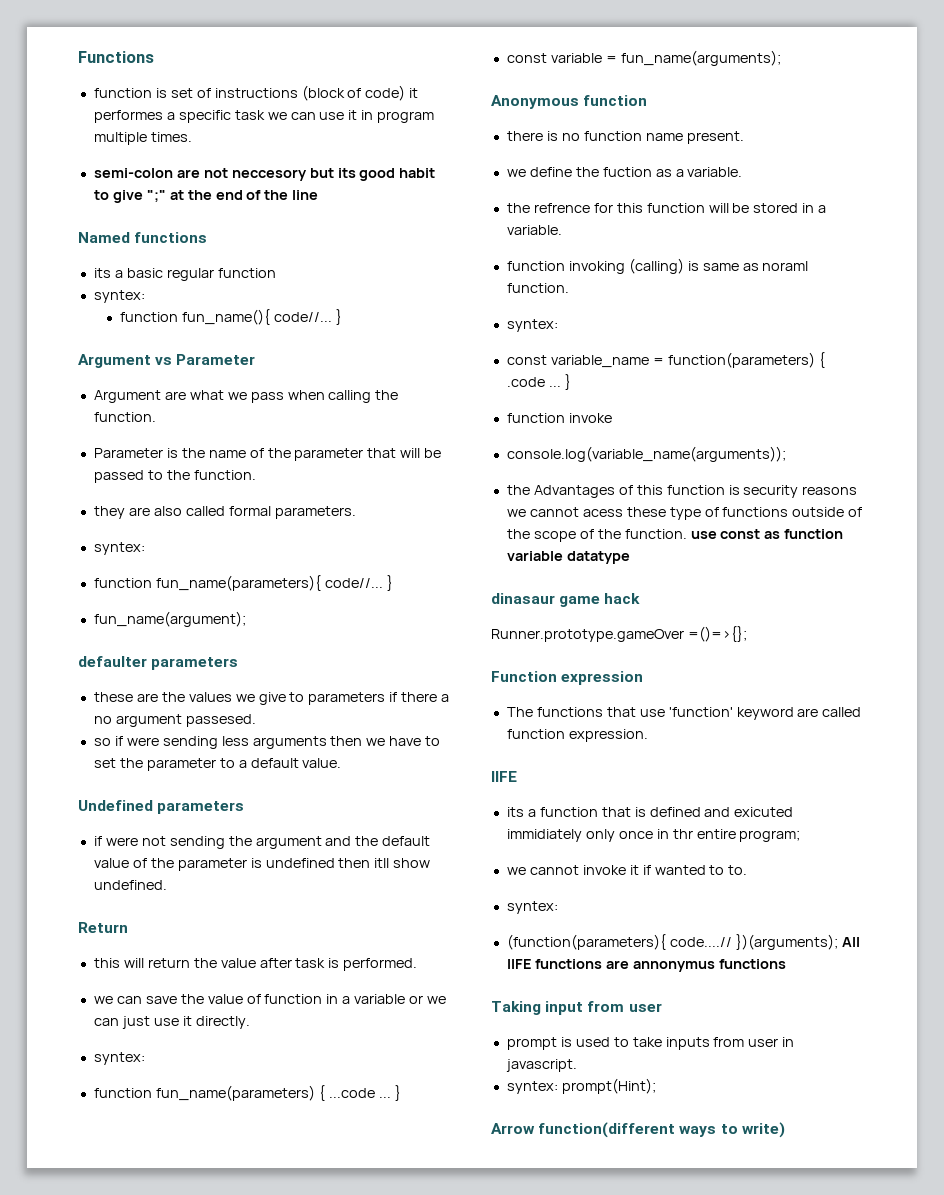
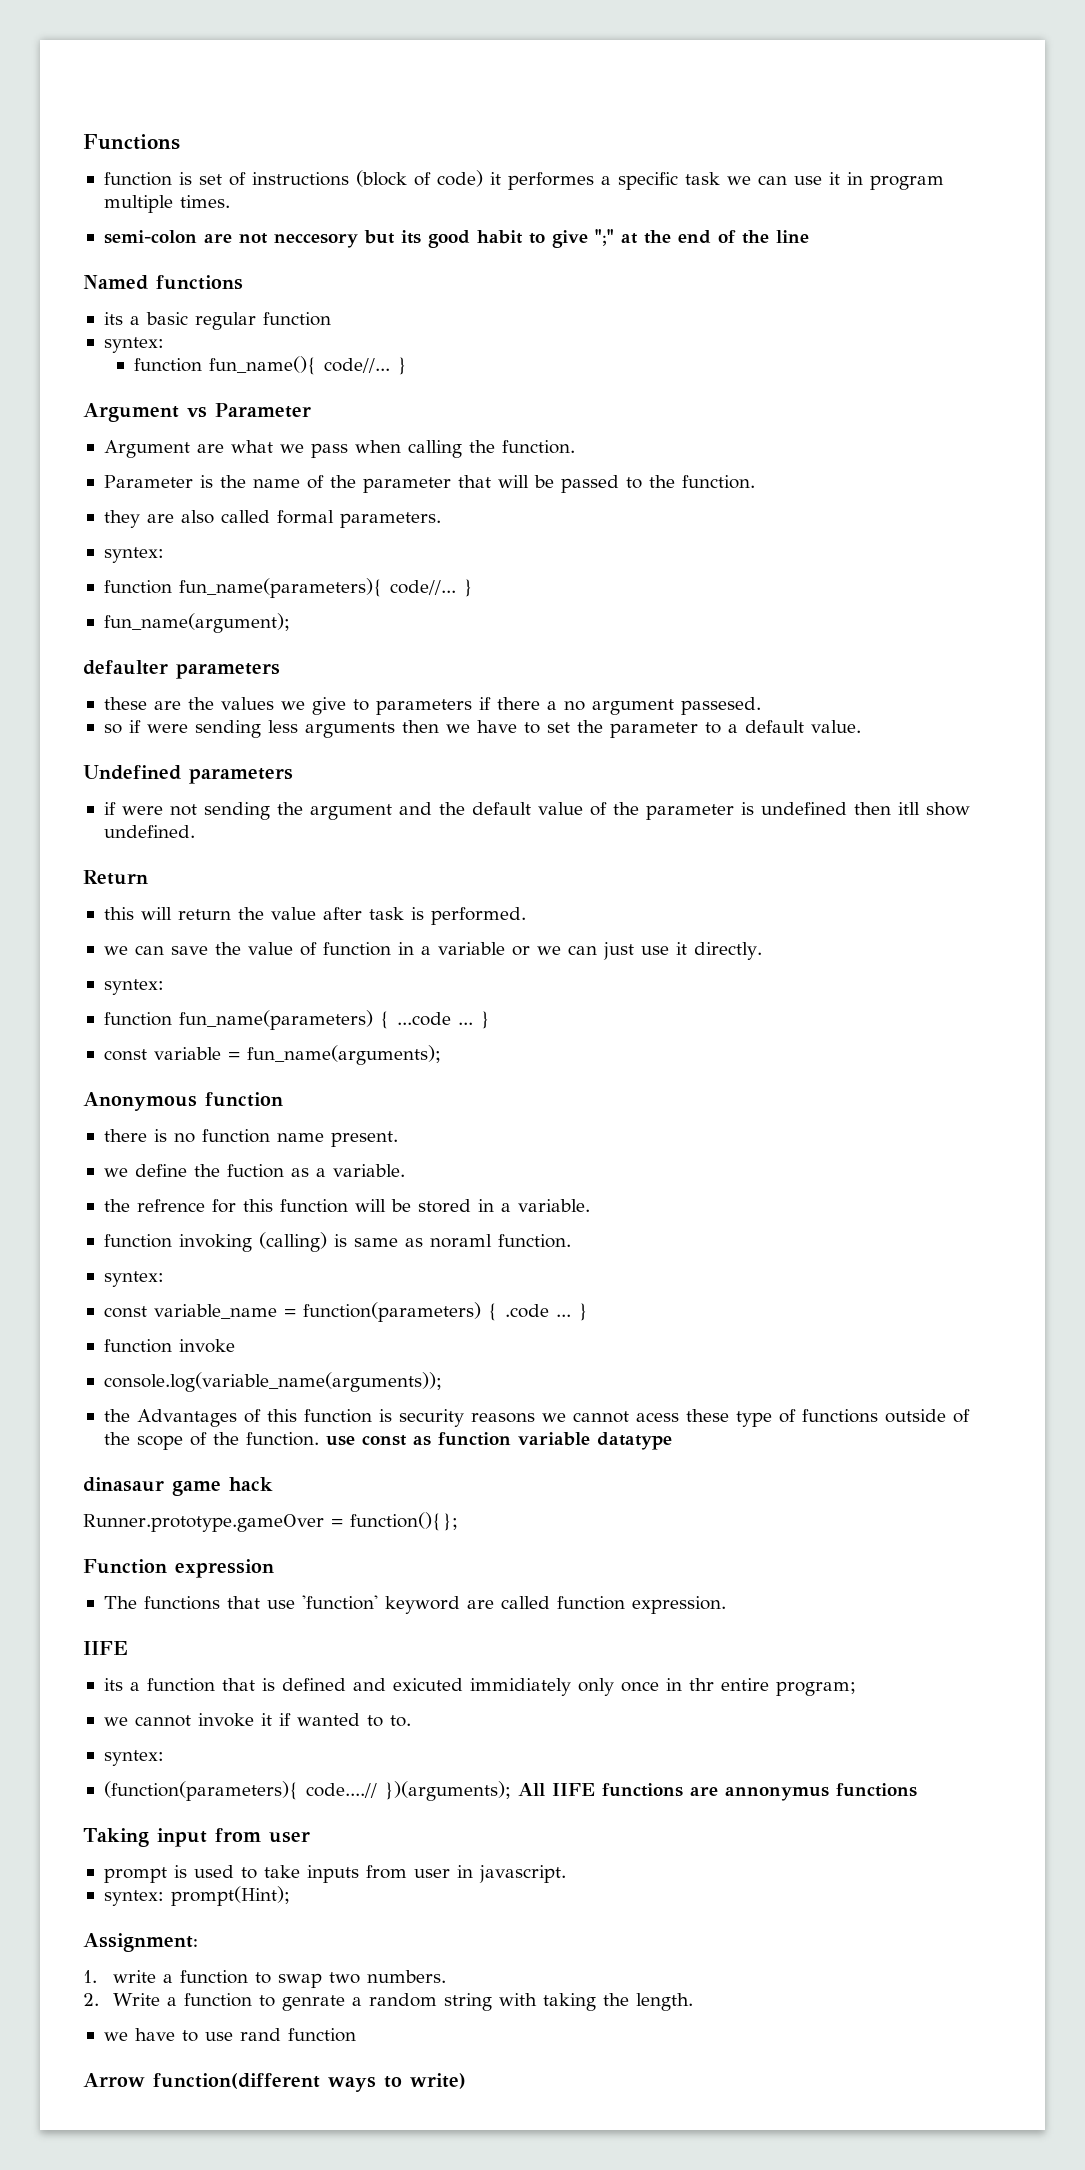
[687,626,747,642] =()=>{}; -> [330,1512,458,1531] = function(){};
(656, 1086) none -> [83,1933,198,1952] [83,1970,446,1988] [83,1993,693,2011] [103,2028,356,2042] // Assignment: // 1. write a function to swap two numbers. // 2. Write a function to genrate a random string with taking the length. // we have to use rand function

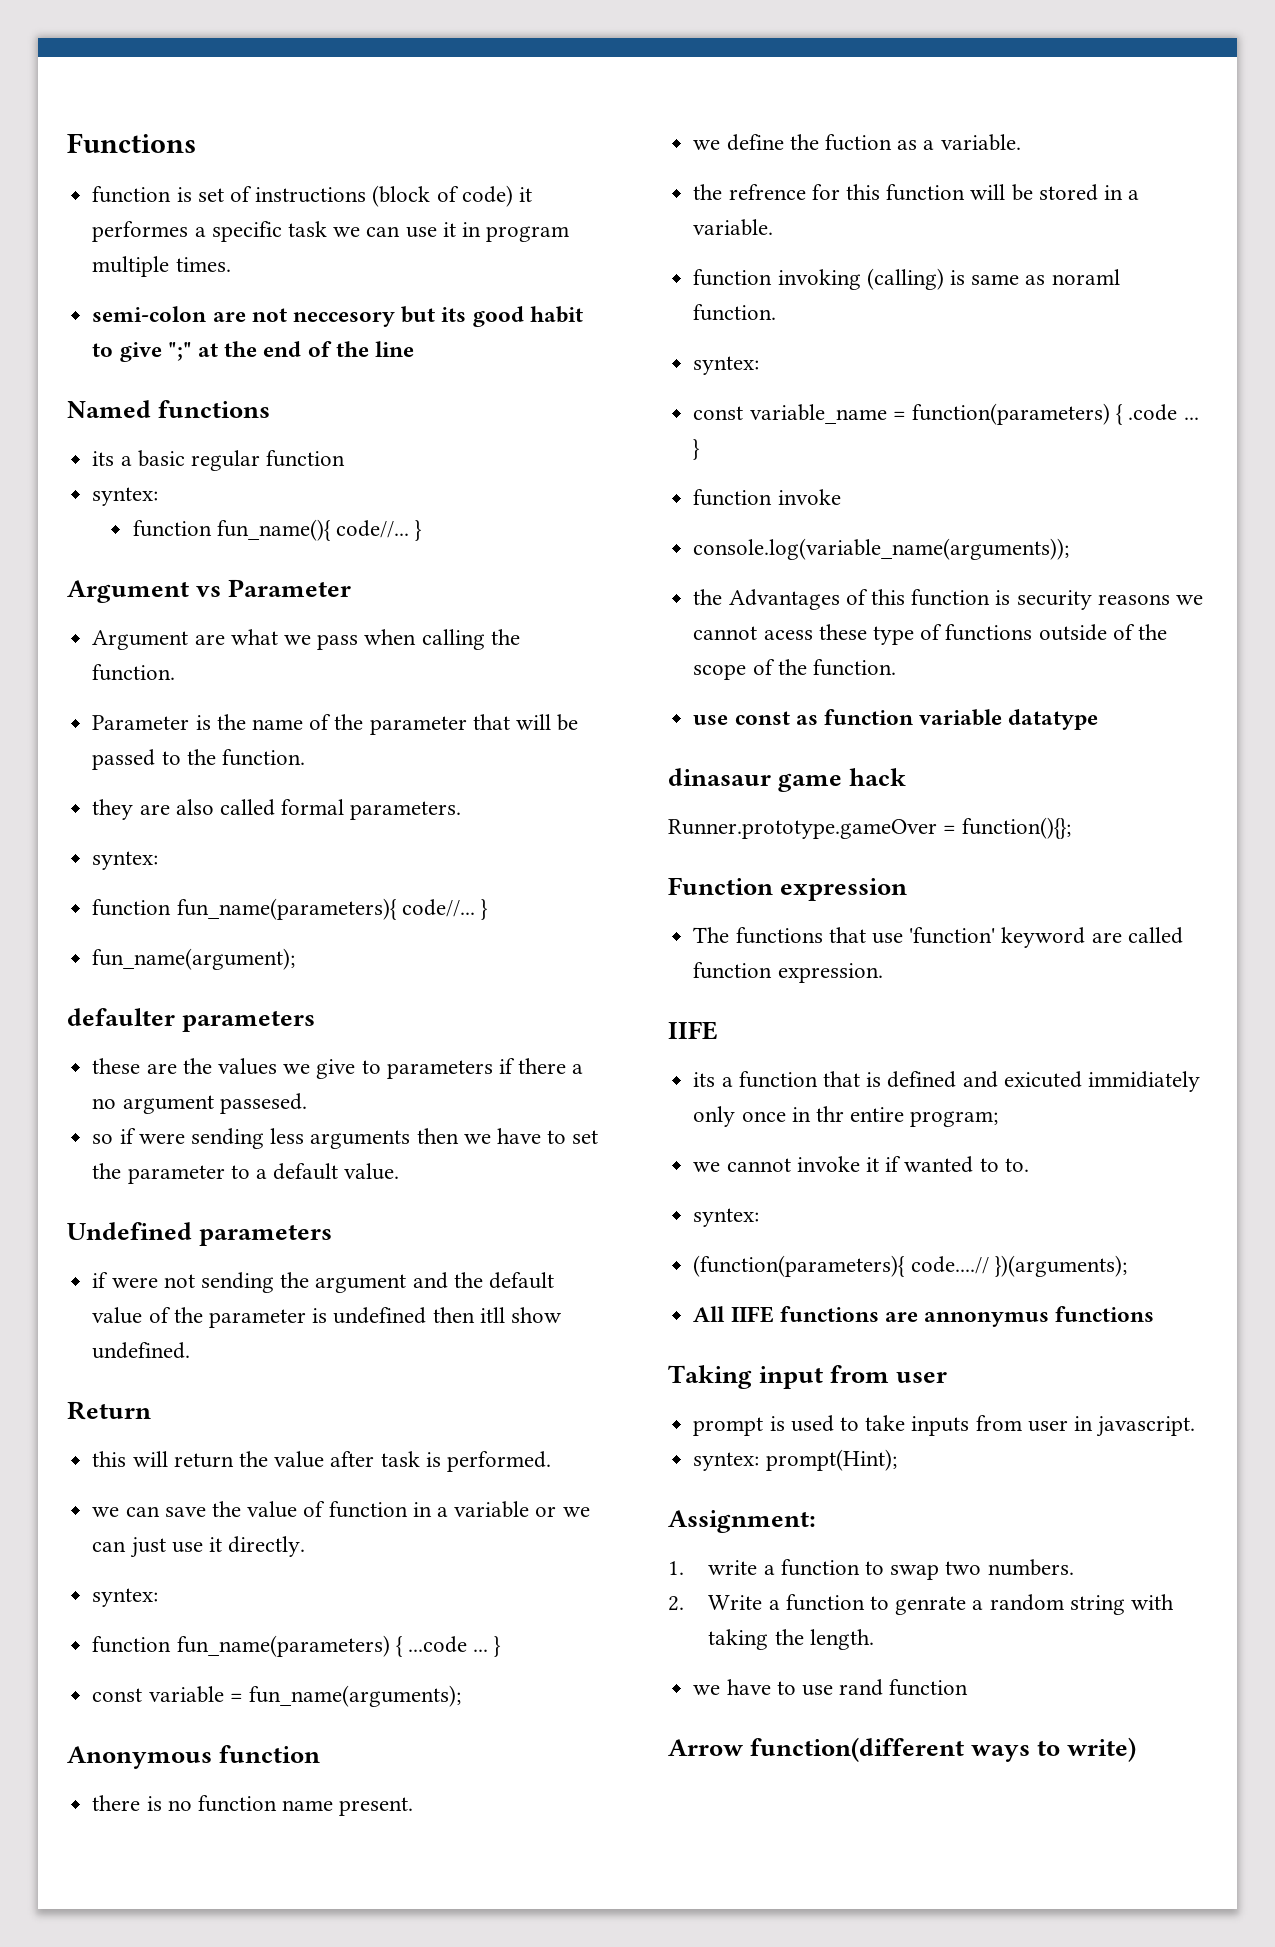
(319, 1439) none -> (896, 667) //
(511, 1791) none -> (1127, 1266) //

